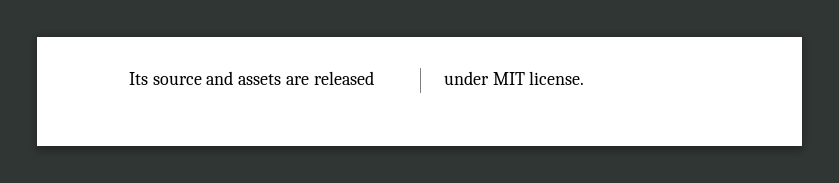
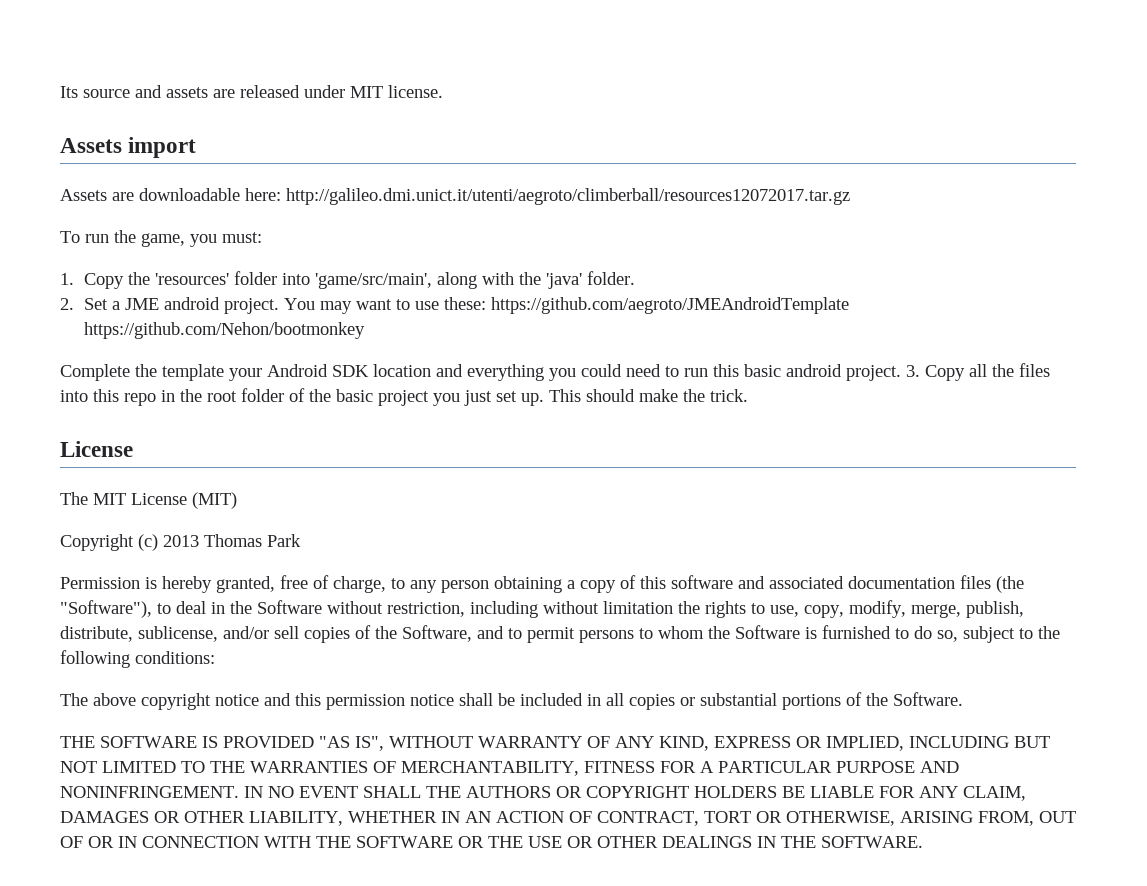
(585, 78) none -> [60,137,197,158] [60,188,850,205] [60,230,262,247] [60,271,635,289] [60,297,849,314] [83,322,365,339] [60,363,1050,381] [60,388,748,406] [60,441,133,457] [60,492,237,509] [60,534,301,551] [60,575,1024,593] [60,600,1024,618] [60,625,1060,643] [60,650,215,668] [60,692,963,710] [60,736,1050,751] [60,761,959,776] [60,786,1026,801] [60,811,1076,826] [60,836,923,848] // Assets import // Assets are downloadable here: http://galileo.dmi.unict.it/utenti/aegroto/climberball/resources12072017.tar.gz // To run the game, you must: // 1. Copy the 'resources' folder into 'game/src/main', along with the 'java' folder. // 2. Set a JME android project. You may want to use these: https://github.com/aegroto/JMEAndroidTemplate https://github.com/Nehon/bootmonkey // Complete the template your Android SDK location and everything you could need to run this basic android project. 3. Copy all the files into this repo in the root folder of the basic project you just set up. This should make the trick. // License // The MIT License (MIT) // Copyright (c) 2013 Thomas Park // Permission is hereby granted, free of charge, to any person obtaining a copy of this software and associated documentation files (the "Software"), to deal in the Software without restriction, including without limitation the rights to use, copy, modify, merge, publish, distribute, sublicense, and/or sell copies of the Software, and to permit persons to whom the Software is furnished to do so, subject to the following conditions: // The above copyright notice and this permission notice shall be included in all copies or substantial portions of the Software. // THE SOFTWARE IS PROVIDED "AS IS", WITHOUT WARRANTY OF ANY KIND, EXPRESS OR IMPLIED, INCLUDING BUT NOT LIMITED TO THE WARRANTIES OF MERCHANTABILITY, FITNESS FOR A PARTICULAR PURPOSE AND NONINFRINGEMENT. IN NO EVENT SHALL THE AUTHORS OR COPYRIGHT HOLDERS BE LIABLE FOR ANY CLAIM, DAMAGES OR OTHER LIABILITY, WHETHER IN AN ACTION OF CONTRACT, TORT OR OTHERWISE, ARISING FROM, OUT OF OR IN CONNECTION WITH THE SOFTWARE OR THE USE OR OTHER DEALINGS IN THE SOFTWARE.

